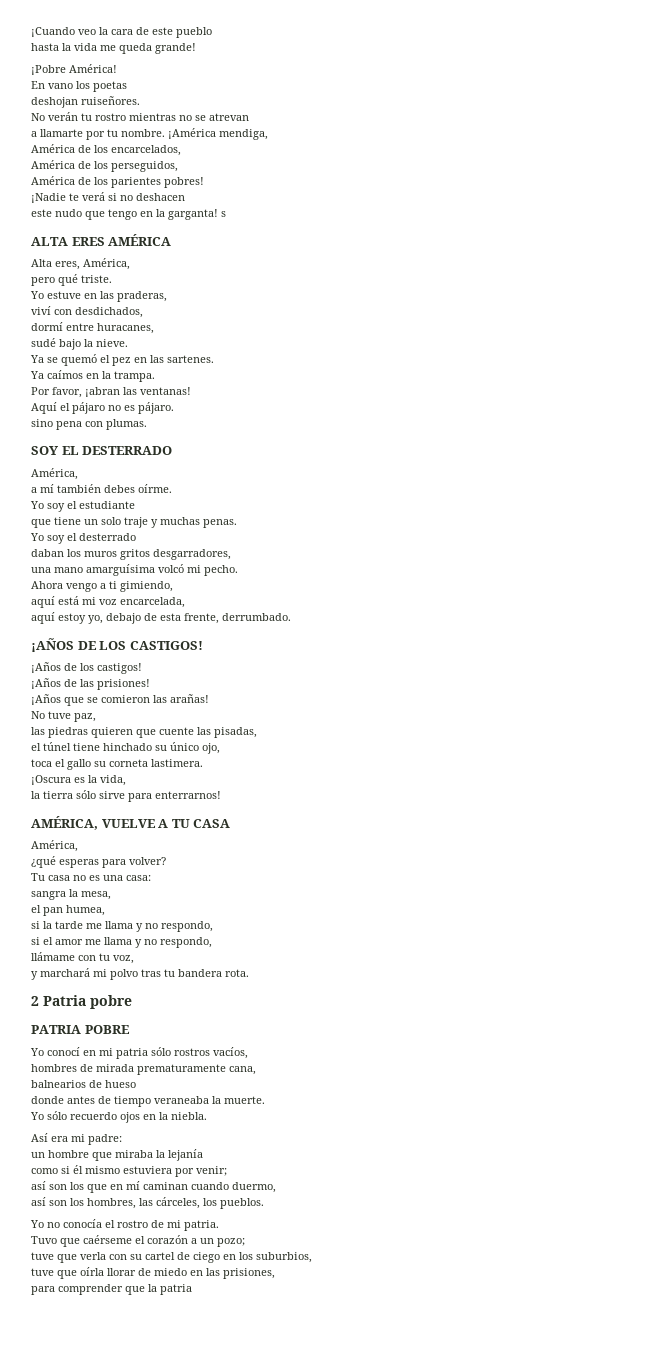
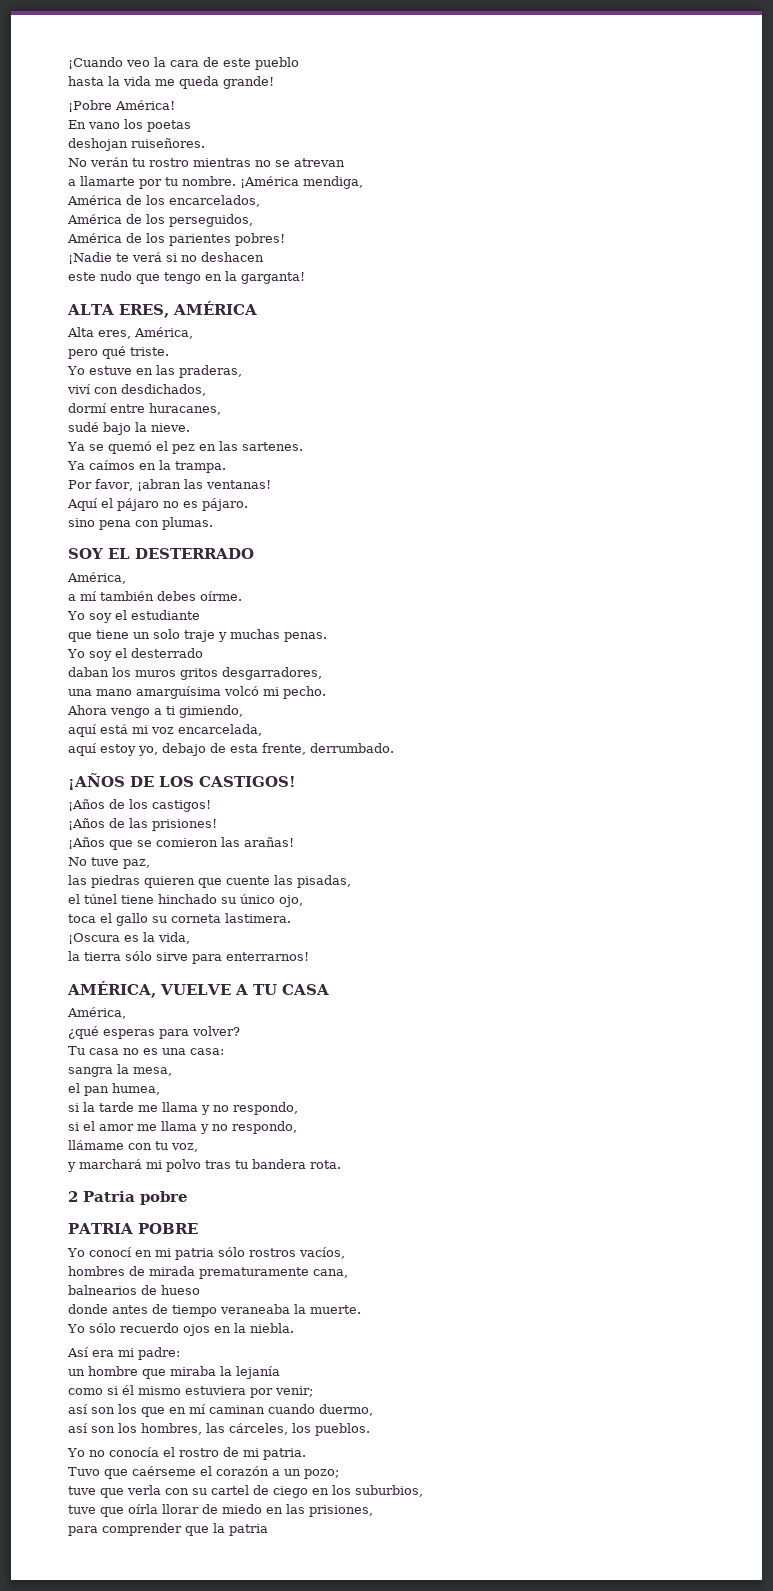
[221,211,226,217] s -> (305, 278) none
[71,237,105,246] ERES -> [118,304,169,318] ERES,

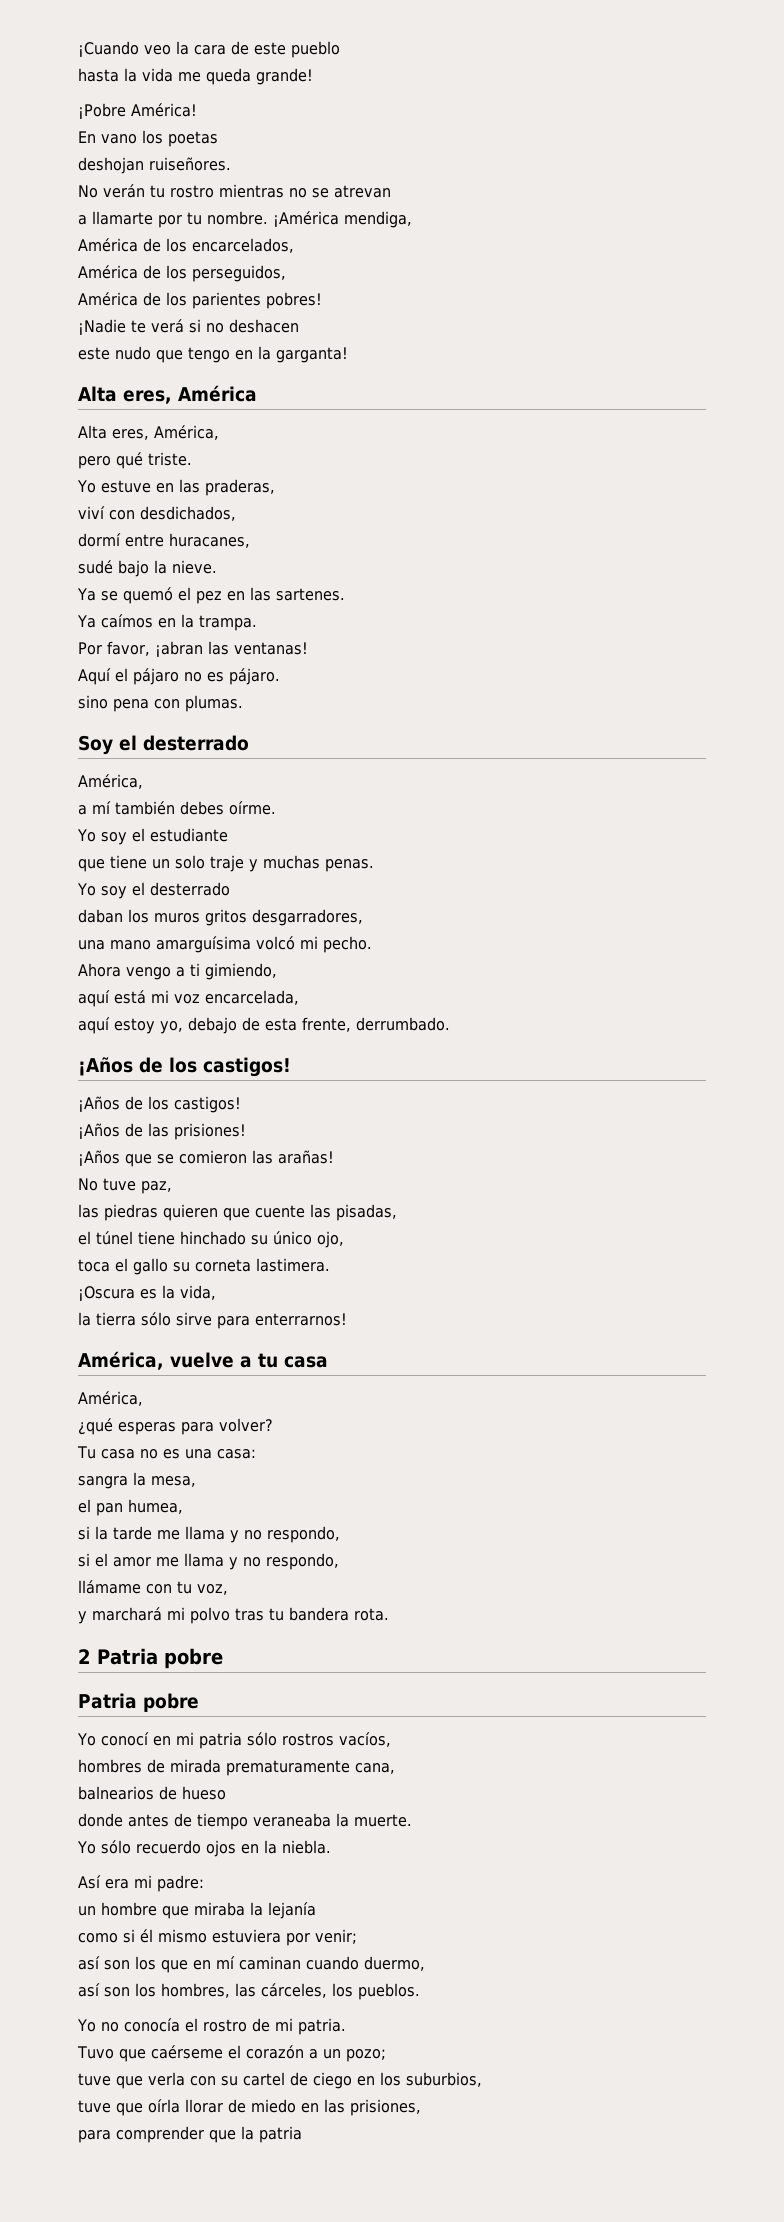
[67,301,257,318] ALTA ERES, AMÉRICA -> [78,385,257,404] Alta eres, América
[68,548,254,559] SOY EL DESTERRADO -> [78,735,249,755] Soy el desterrado
[68,773,296,790] ¡AÑOS DE LOS CASTIGOS! -> [78,1057,291,1077] ¡Años de los castigos!
[67,981,329,998] AMÉRICA, VUELVE A TU CASA -> [78,1351,328,1370] América, vuelve a tu casa
[68,1223,198,1234] PATRIA POBRE -> [78,1693,199,1712] Patria pobre

